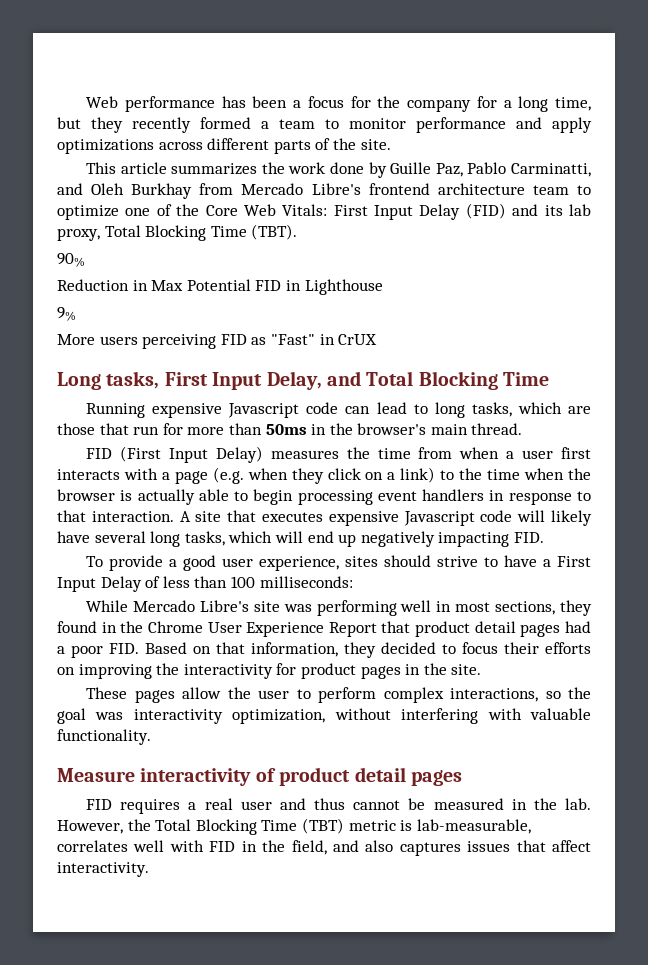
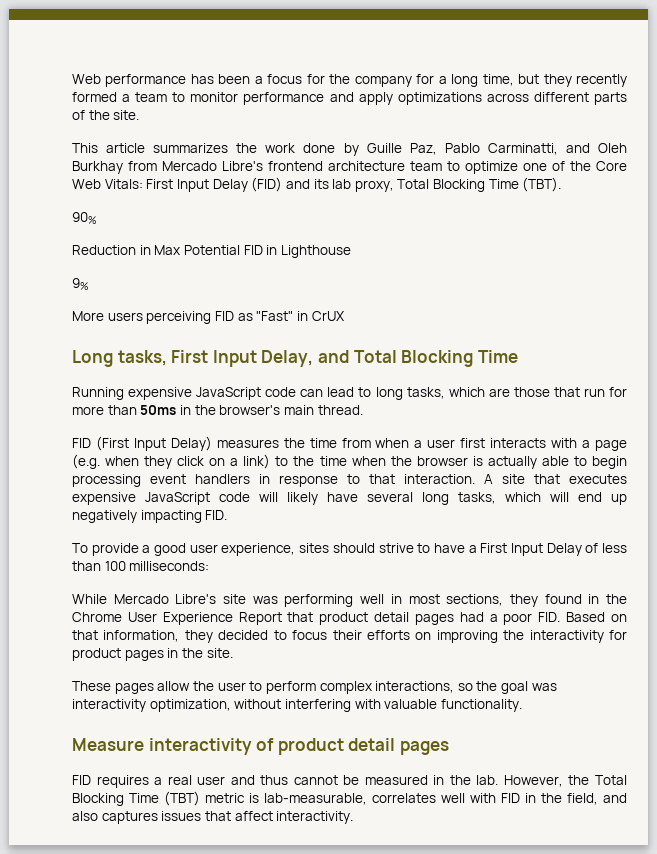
[228,403,300,418] Javascript -> [196,387,262,400] JavaScript
[403,511,475,526] Javascript -> [145,492,210,505] JavaScript

